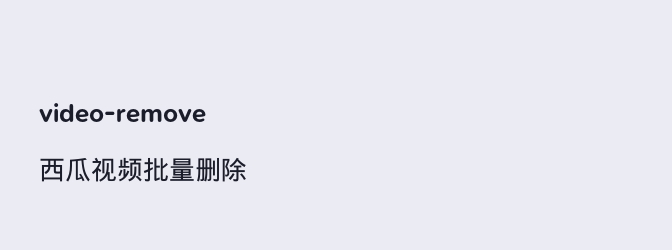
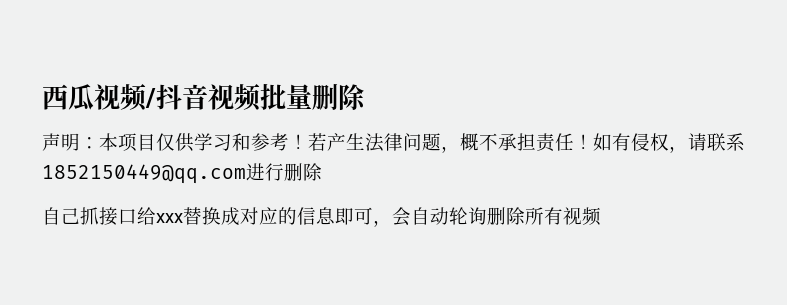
[39,103,206,123] video-remove // -> (42, 97) none
(143, 169) none -> [145,84,262,112] /抖音视频
(247, 169) none -> [42,133,745,153] [42,163,322,184] [42,207,601,227] // 声明：本项目仅供学习和参考！若产生法律问题，概不承担责任！如有侵权，请联系1852150449@qq.com进行删除 // 自己抓接口给xxx替换成对应的信息即可，会自动轮询删除所有视频

